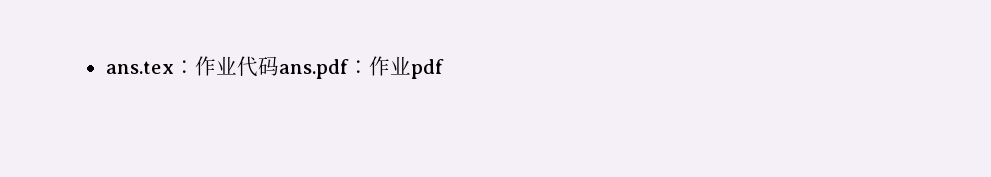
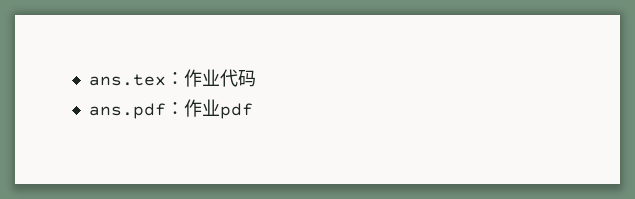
(279, 66) none -> (256, 78) //

